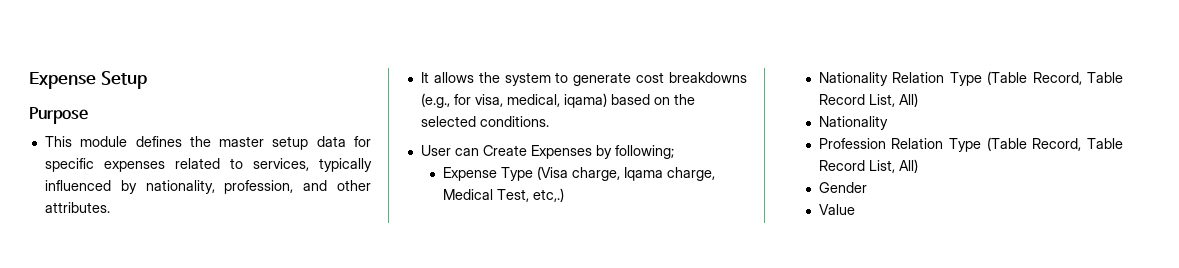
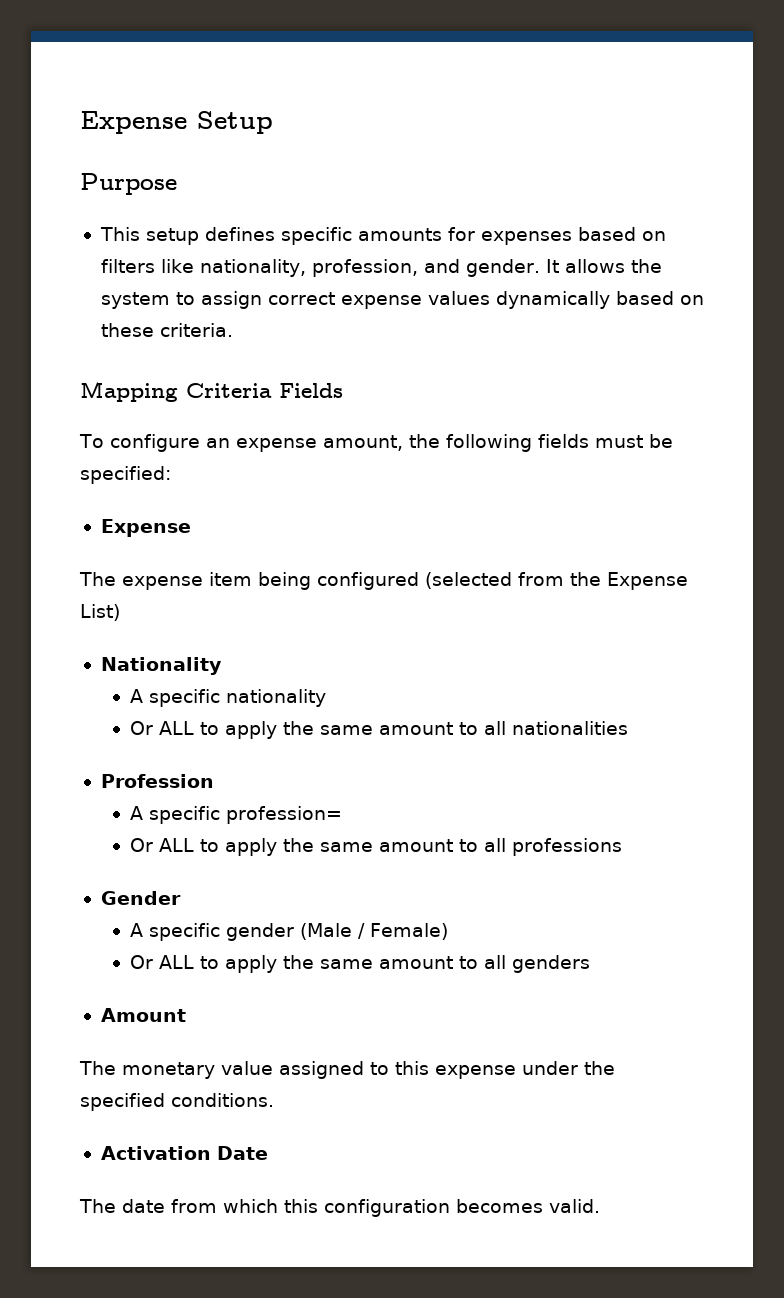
[80,136,371,150] [44,158,372,172] [44,180,137,194] module defines the master setup data for specific expenses related to services, typically influenced by -> [145,227,666,245] [100,259,194,273] setup defines specific amounts for expenses based on filters like
[337,180,371,191] [44,202,110,213] other attributes. // -> [465,259,540,277] gender.
[573,72,747,86] [420,93,695,108] [420,116,549,127] [420,145,674,159] [442,166,715,181] [442,188,564,202] [818,71,1123,86] [818,93,918,107] [818,116,888,130] [818,137,1123,152] [818,159,918,173] [818,182,867,193] [818,204,855,215] generate cost breakdowns (e.g., for visa, medical, iqama) based on the selected conditions. // User can Create Expenses by following; // Expense Type (Visa charge, Iqama charge, Medical Test, etc,.) // Nationality Relation Type (Table Record, Table Record List, All) // Nationality // Profession Relation Type (Table Record, Table Record List, All) // Gender // Value -> [200,291,704,309] [100,323,233,337] [80,381,343,402] [79,434,673,452] [80,466,171,484] [100,519,191,537] [79,572,688,590] [80,604,120,621] [100,657,222,675] [129,689,326,707] [129,721,628,739] [100,774,214,788] [129,806,342,824] [129,838,622,856] [100,891,181,905] [129,923,448,941] [129,955,590,973] [100,1008,186,1022] [79,1061,615,1079] [80,1093,274,1111] [100,1146,268,1160] [79,1199,600,1217] assign correct expense values dynamically based on these criteria. // Mapping Criteria Fields // To configure an expense amount, the following fields must be specified: // Expense // The expense item being configured (selected from the Expense List) // Nationality // A specific nationality // Or ALL to apply the same amount to all nationalities // Profession // A specific profession= // Or ALL to apply the same amount to all professions // Gender // A specific gender (Male / Female) // Or ALL to apply the same amount to all genders // Amount // The monetary value assigned to this expense under the specified conditions. // Activation Date // The date from which this configuration becomes valid.

